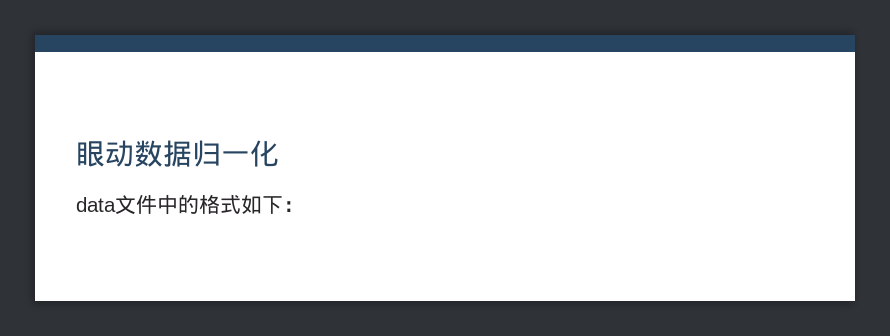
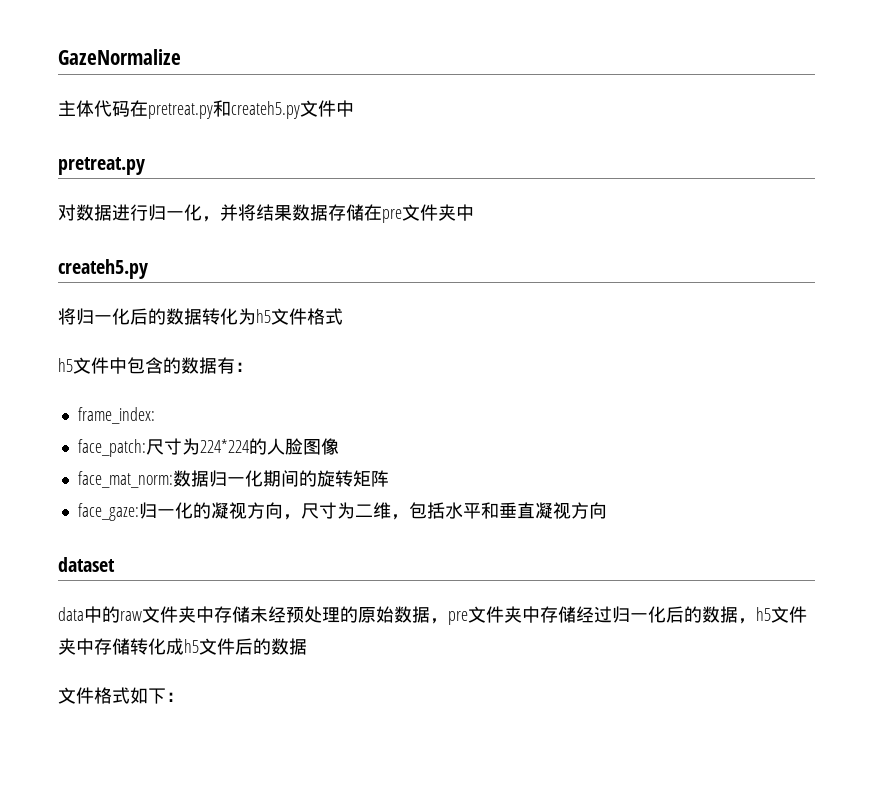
[76,140,279,167] [76,194,199,215] 眼动数据归一化 // data文件中的 -> [58,49,181,65] [58,100,354,119] [58,157,145,175] [58,204,474,223] [58,259,148,279] [58,308,343,325] [58,357,253,374] [77,407,155,424] [77,438,339,457] [77,470,389,488] [77,502,607,521] [58,557,115,572] [58,606,807,625] [58,638,307,655] [58,687,94,704] GazeNormalize // 主体代码在pretreat.py和createh5.py文件中 // pretreat.py // 对数据进行归一化，并将结果数据存储在pre文件夹中 // createh5.py // 将归一化后的数据转化为h5文件格式 // h5文件中包含的数据有： // frame_index: // face_patch:尺寸为224*224的人脸图像 // face_mat_norm:数据归一化期间的旋转矩阵 // face_gaze:归一化的凝视方向，尺寸为二维，包括水平和垂直凝视方向 // dataset // data中的raw文件夹中存储未经预处理的原始数据，pre文件夹中存储经过归一化后的数据，h5文件夹中存储转化成h5文件后的数据 // 文件

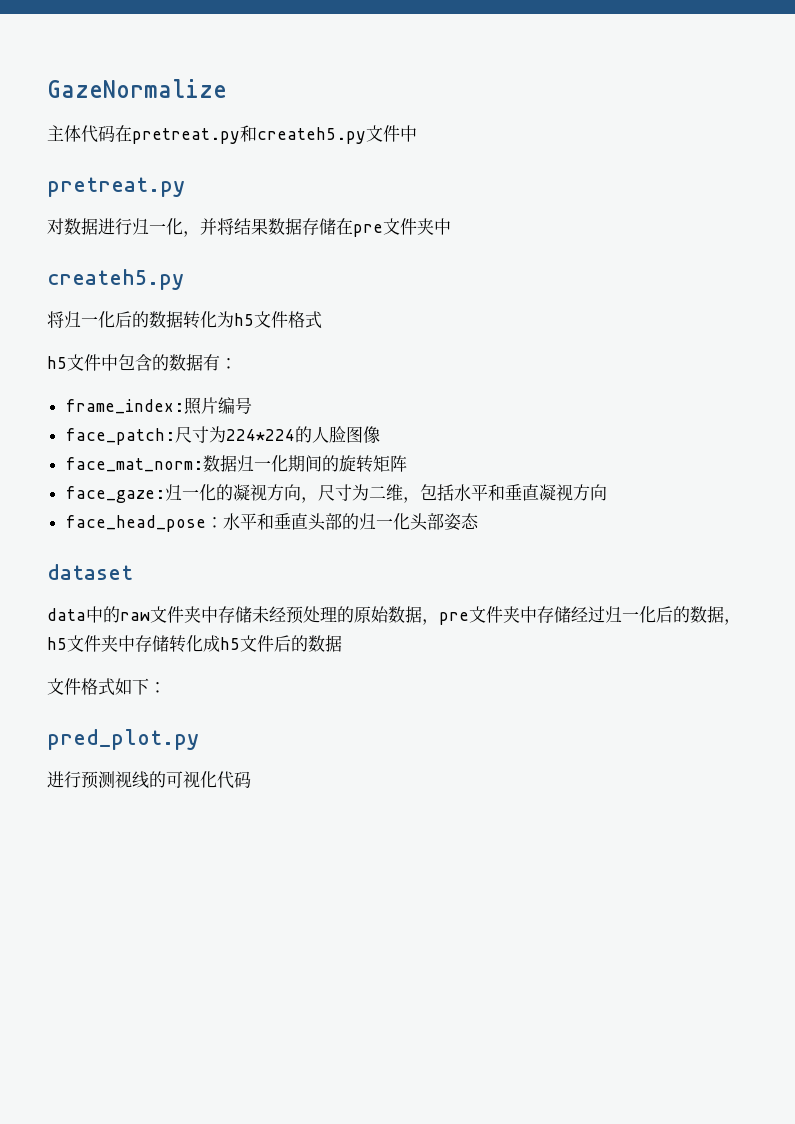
(155, 415) none -> [183,397,252,415] 照片编号
(607, 510) none -> [65,513,479,532] // face_head_pose：水平和垂直头部的归一化头部姿态
(184, 697) none -> [47,729,199,750] [47,771,251,789] // pred_plot.py // 进行预测视线的可视化代码

